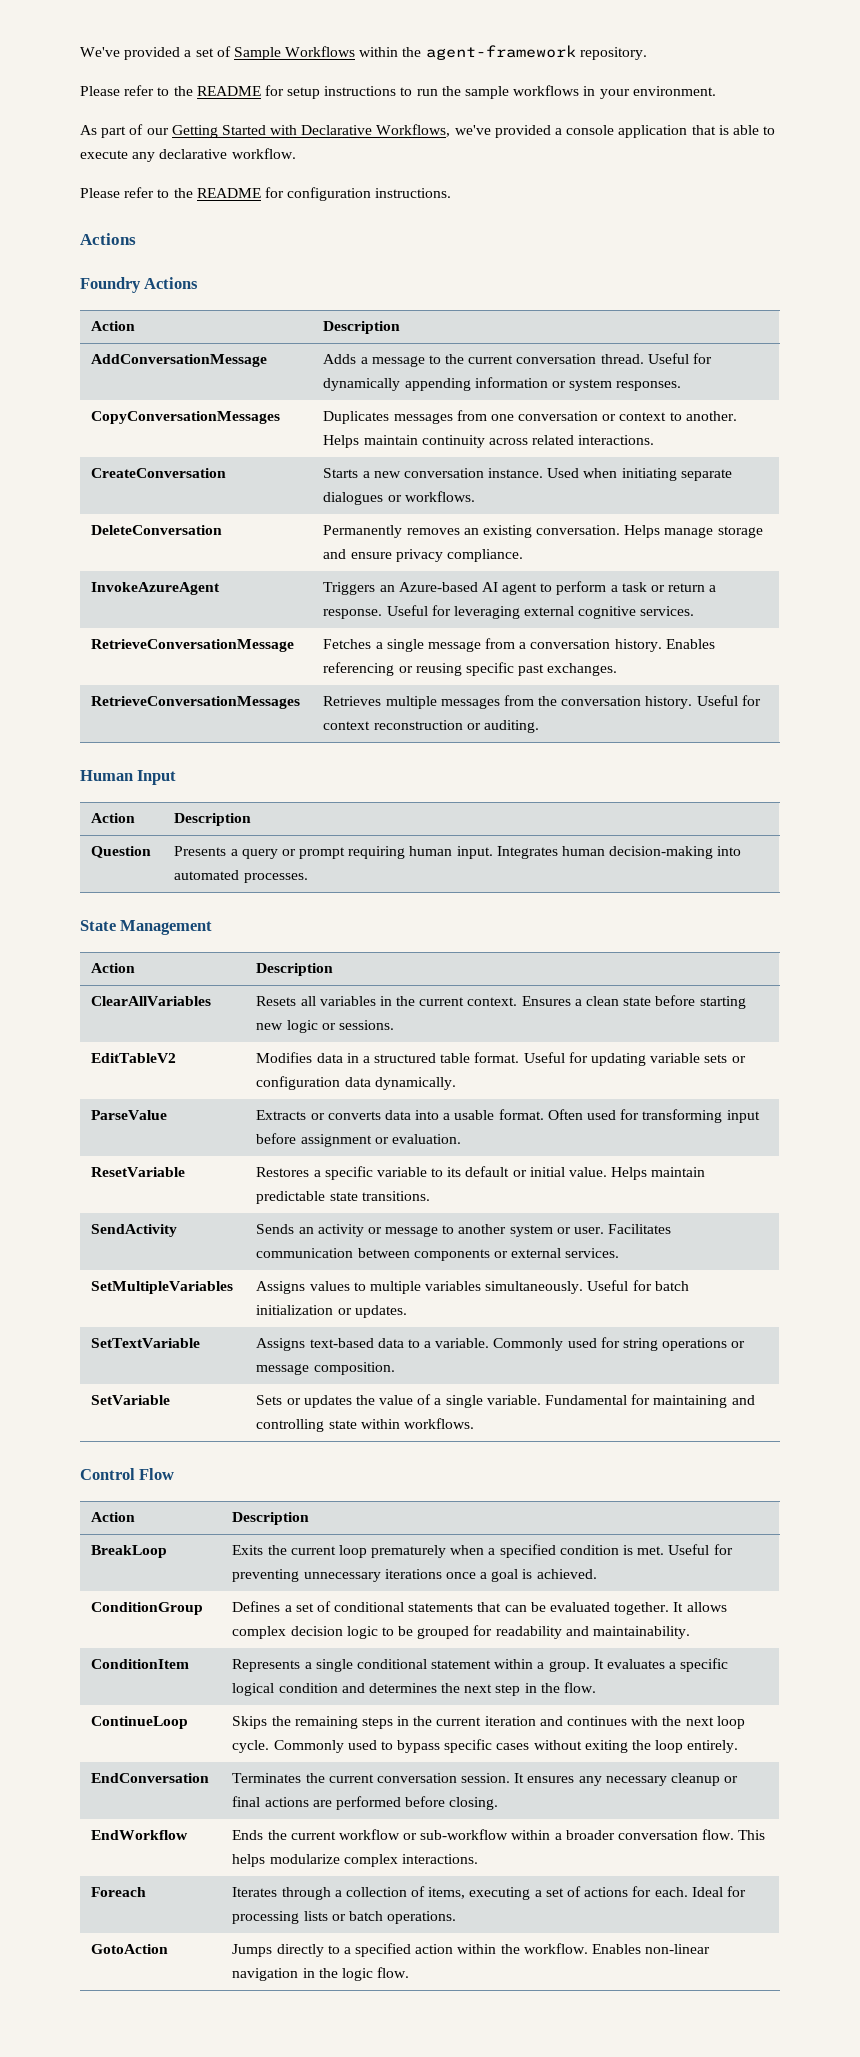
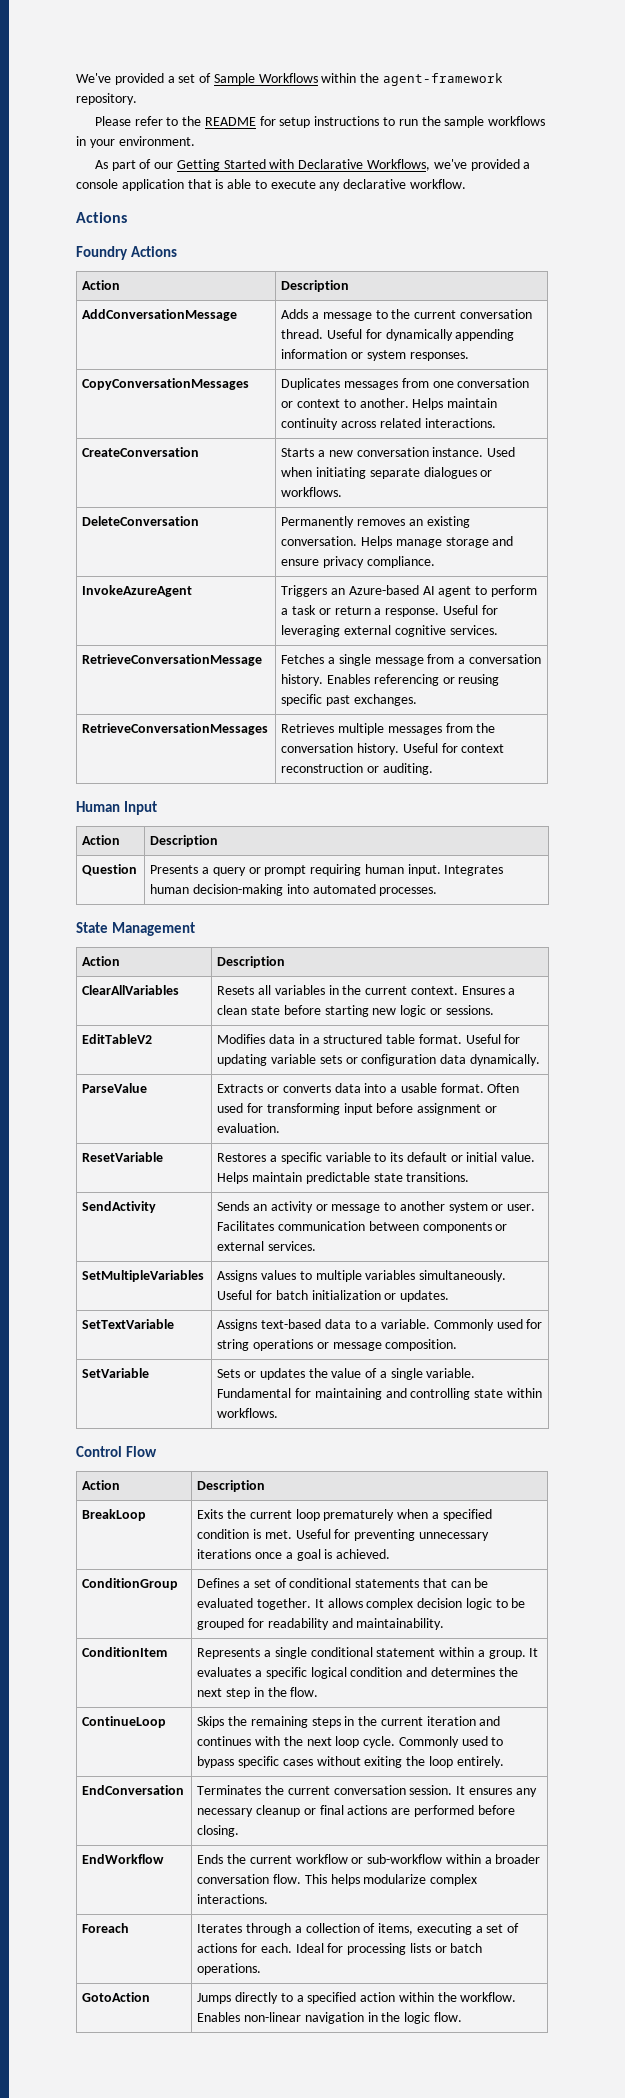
[80,187,452,201] // Please refer to the README for configuration instructions. -> (467, 184) none

